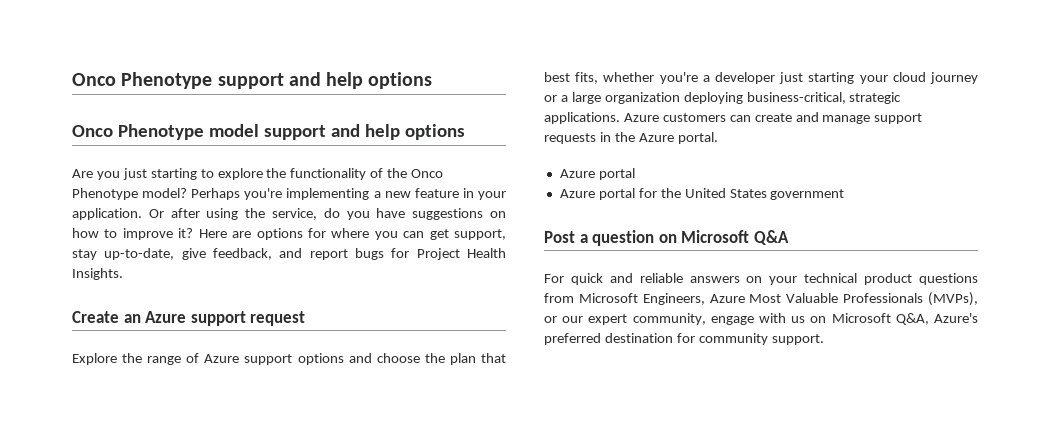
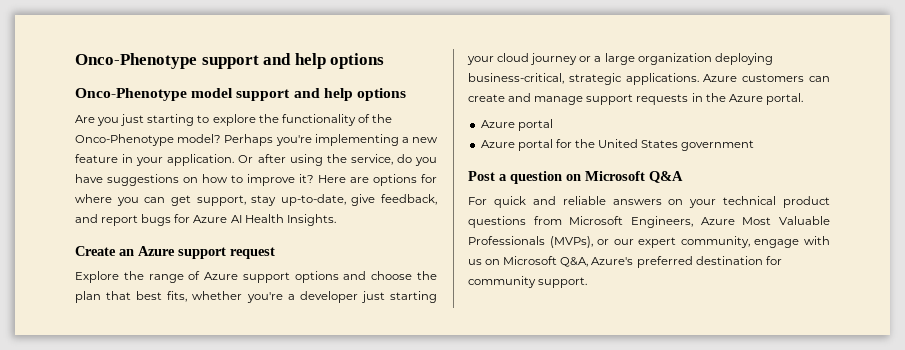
[72,72,433,89] [72,124,204,140] Onco Phenotype support and help options // Onco Phenotype -> [75,53,385,69] [75,88,187,101] Onco-Phenotype support and help options // Onco-Phenotype
[411,169,444,178] [72,188,138,200] Onco Phenotype -> [75,134,174,146] Onco-Phenotype
[416,248,460,260] Project -> [193,215,242,223] Azure AI

